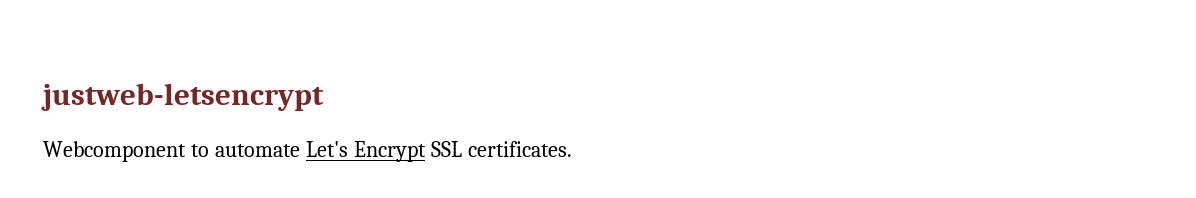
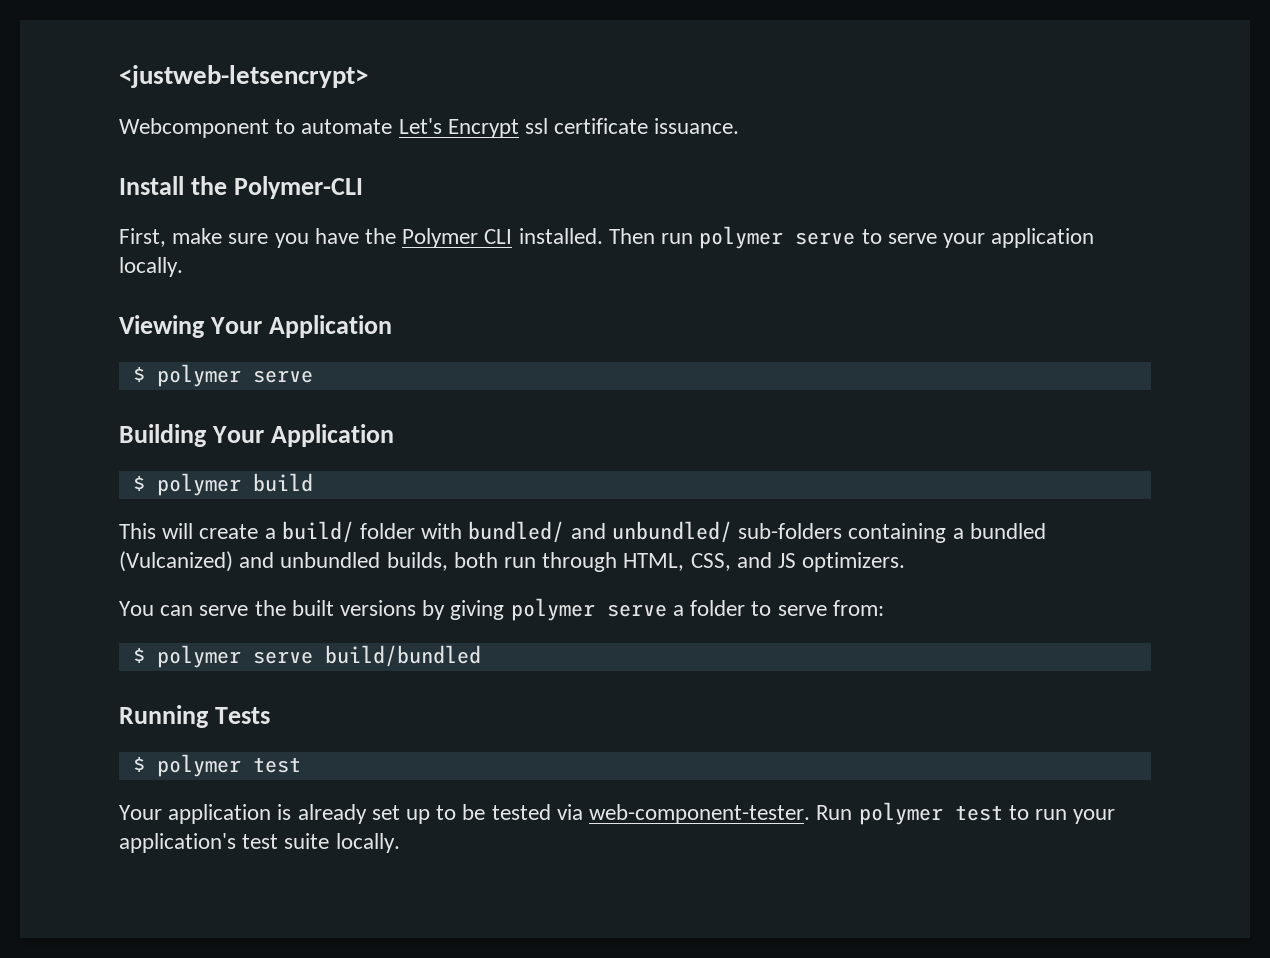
[41,83,324,111] justweb-letsencrypt -> [119,65,368,88] <justweb-letsencrypt>
[430,141,572,157] SSL certificates. -> [525,118,740,134] [119,176,363,199] [119,226,1095,249] [119,257,183,277] [119,315,392,338] [132,364,313,387] [119,424,394,447] [132,473,313,496] [119,521,1046,543] [119,551,906,572] [119,598,884,621] [132,645,481,668] [119,705,270,728] [132,754,301,777] [119,802,1116,825] [119,833,400,853] ssl certificate issuance. // Install the Polymer-CLI // First, make sure you have the Polymer CLI installed. Then run polymer serve to serve your application locally. // Viewing Your Application // $ polymer serve // Building Your Application // $ polymer build // This will create a build/ folder with bundled/ and unbundled/ sub-folders containing a bundled (Vulcanized) and unbundled builds, both run through HTML, CSS, and JS optimizers. // You can serve the built versions by giving polymer serve a folder to serve from: // $ polymer serve build/bundled // Running Tests // $ polymer test // Your application is already set up to be tested via web-component-tester. Run polymer test to run your application's test suite locally.

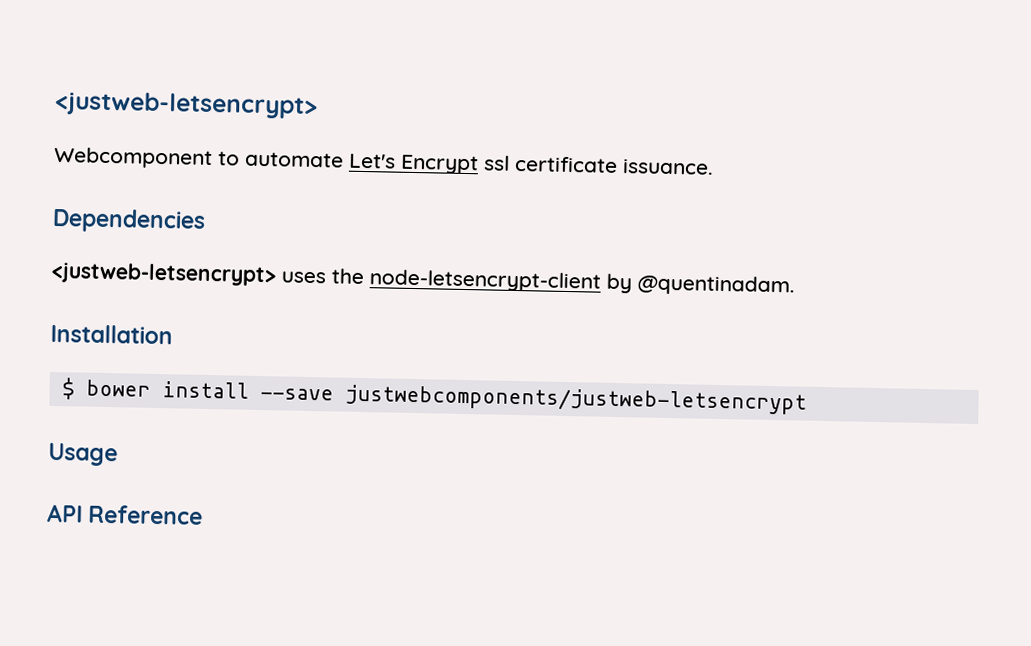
[119,176,363,199] [119,226,1095,249] [119,257,183,277] [119,315,392,338] [132,364,313,387] [119,424,394,447] [132,473,313,496] [119,521,1046,543] [119,551,906,572] [119,598,884,621] [132,645,481,668] [119,705,270,728] [132,754,301,777] [119,802,1116,825] [119,833,400,853] Install the Polymer-CLI // First, make sure you have the Polymer CLI installed. Then run polymer serve to serve your application locally. // Viewing Your Application // $ polymer serve // Building Your Application // $ polymer build // This will create a build/ folder with bundled/ and unbundled/ sub-folders containing a bundled (Vulcanized) and unbundled builds, both run through HTML, CSS, and JS optimizers. // You can serve the built versions by giving polymer serve a folder to serve from: // $ polymer serve build/bundled // Running Tests // $ polymer test // Your application is already set up to be tested via web-component-tester. Run polymer test to run your application's test suite locally. -> [52,207,206,234] [51,261,795,297] [50,323,173,345] [61,377,807,415] [48,442,118,467] [47,503,204,525] Dependencies // <justweb-letsencrypt> uses the node-letsencrypt-client by @quentinadam. // Installation // $ bower install --save justwebcomponents/justweb-letsencrypt // Usage // API Reference

